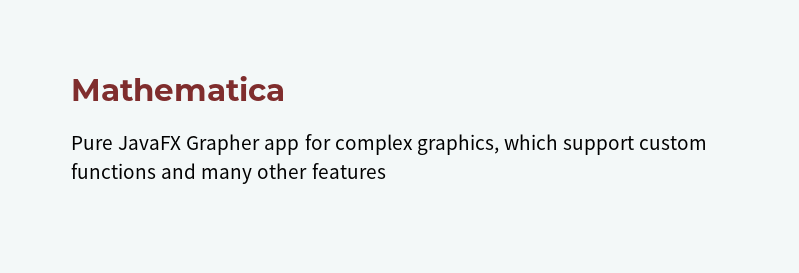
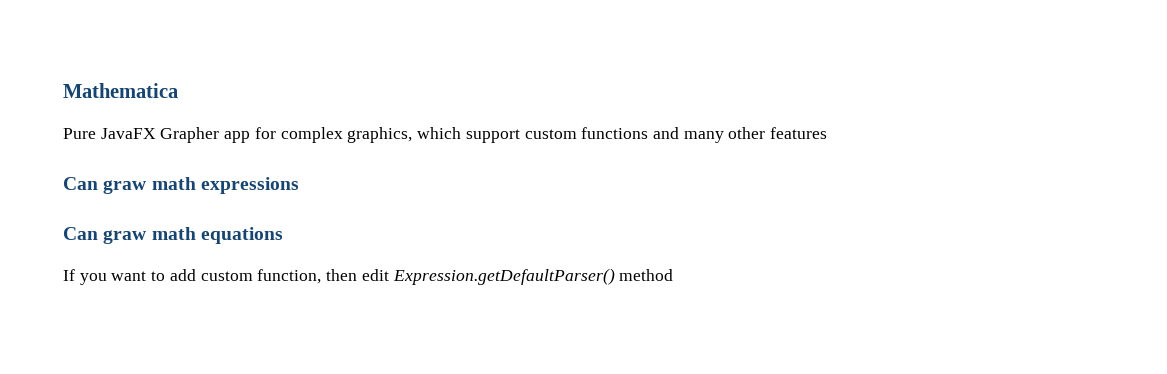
(386, 171) none -> [63,177,299,194] [63,227,283,244] [63,268,674,285] // Can graw math expressions // Can graw math equations // If you want to add custom function, then edit Expression.getDefaultParser() method

